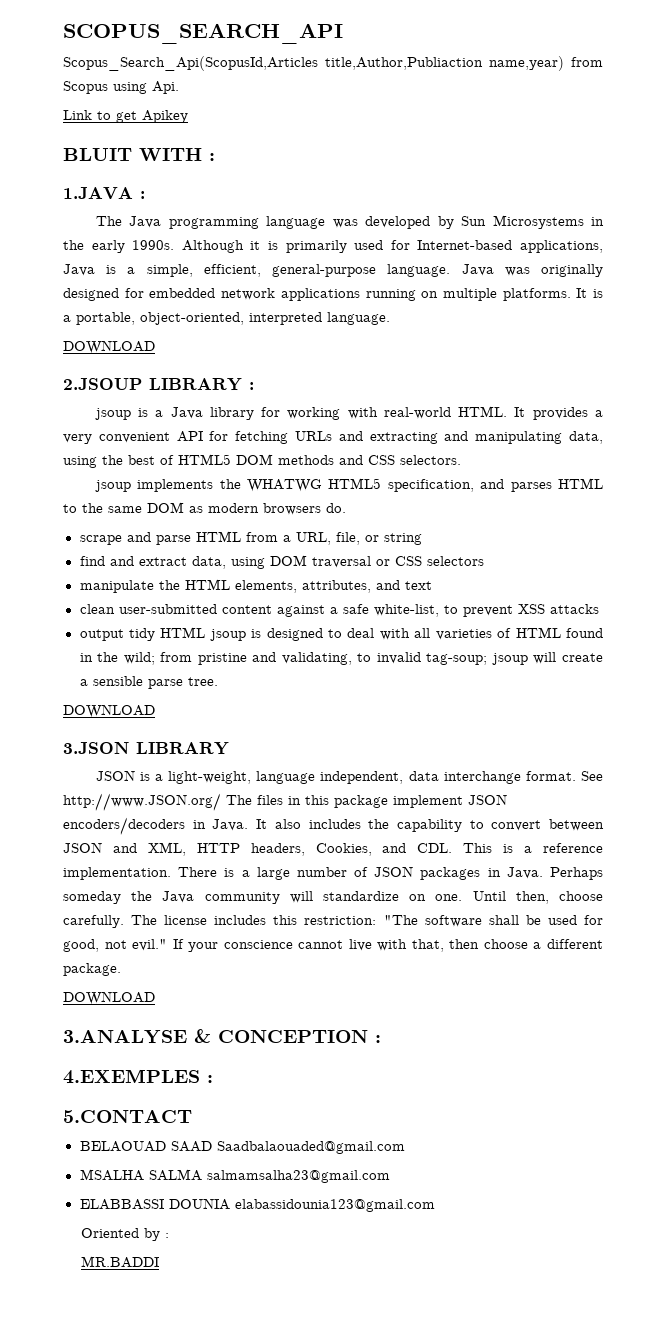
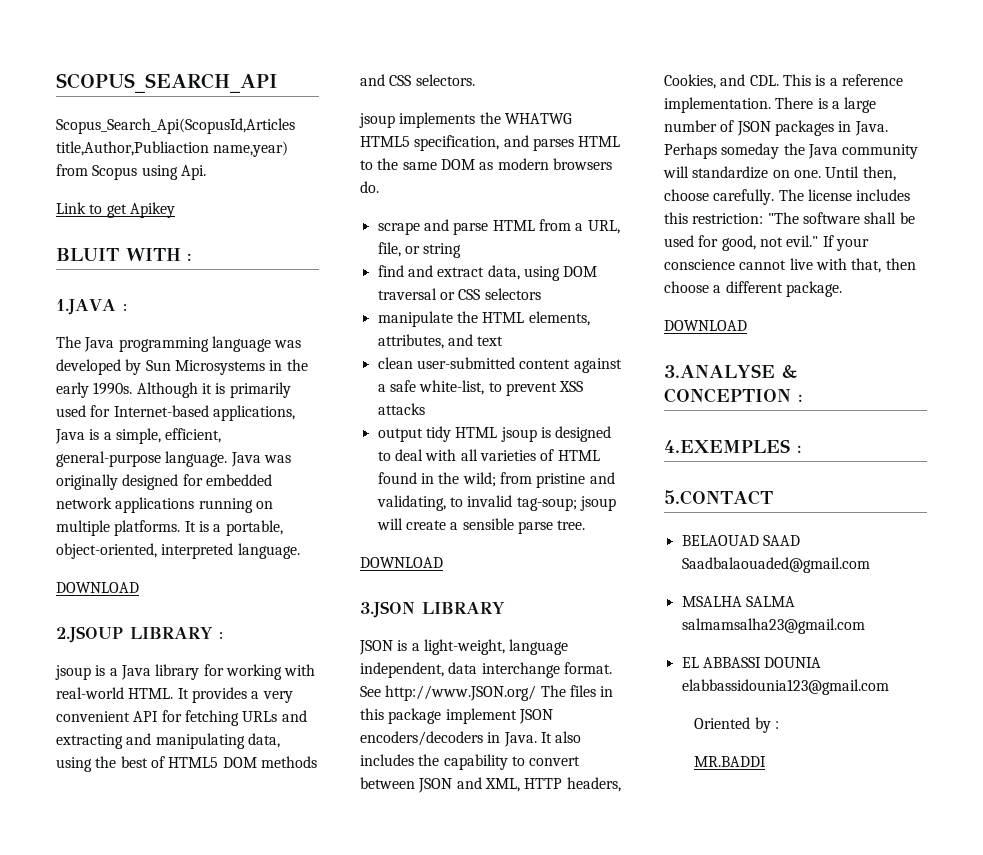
[79,1198,435,1212] ELABBASSI DOUNIA elabassidounia123@gmail.com -> [681,657,822,668] [681,679,889,695] EL ABBASSI DOUNIA elabbassidounia123@gmail.com

